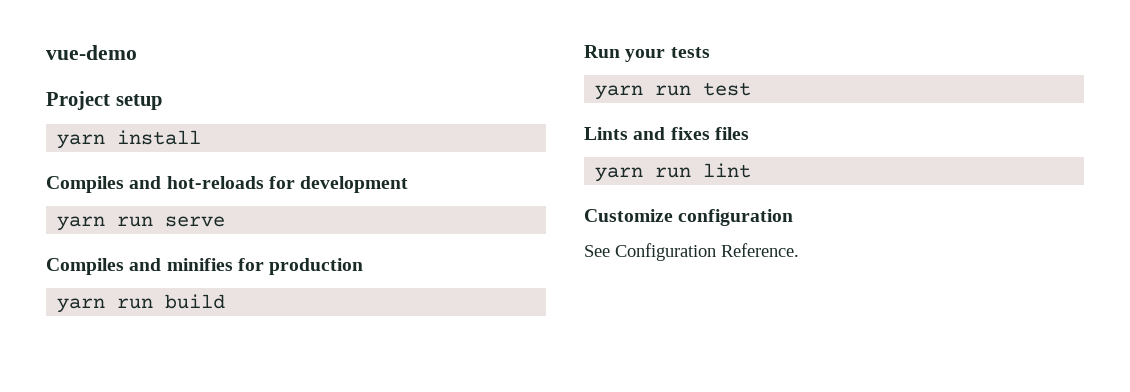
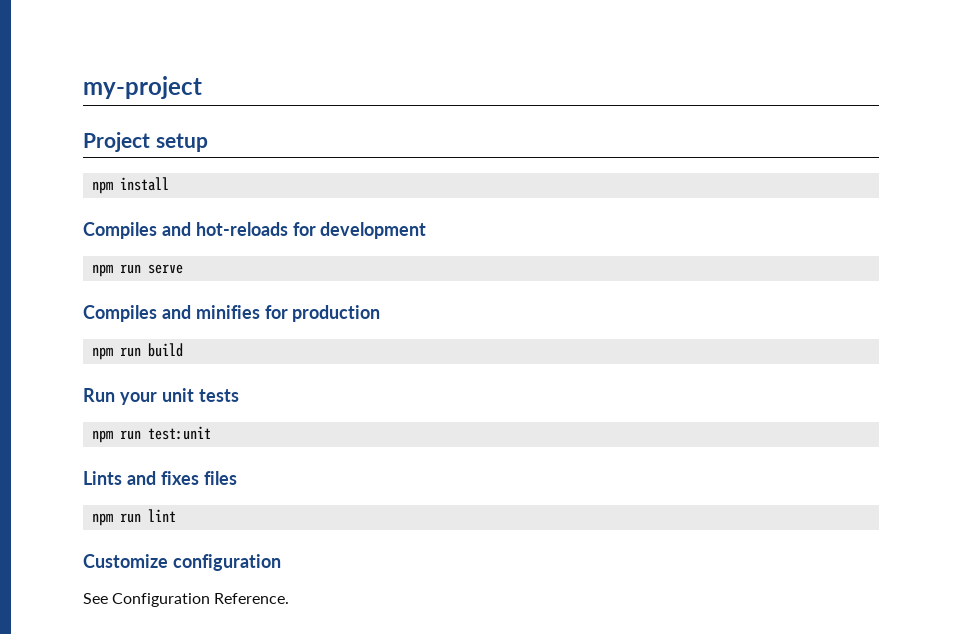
[46,45,137,60] vue-demo -> [83,76,202,99] my-project
[57,134,106,149] yarn -> [92,181,114,194] npm
[57,216,106,231] yarn -> [92,264,114,277] npm
[57,298,106,313] yarn -> [92,347,114,360] npm
(666, 55) none -> [161,388,194,402] unit
[595,82,752,100] yarn run test -> [92,426,212,443] npm run test:unit
[595,167,644,182] yarn -> [92,513,114,526] npm

